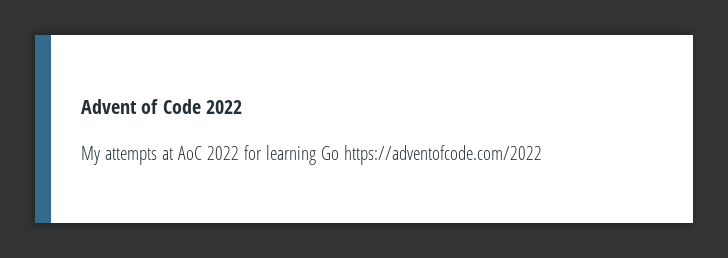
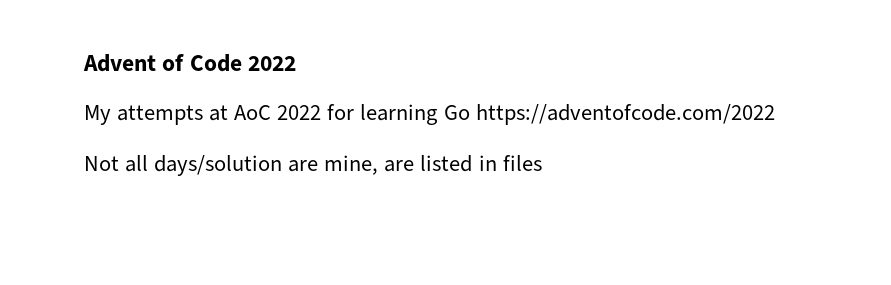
(542, 155) none -> [84,155,542,176] // Not all days/solution are mine, are listed in files

